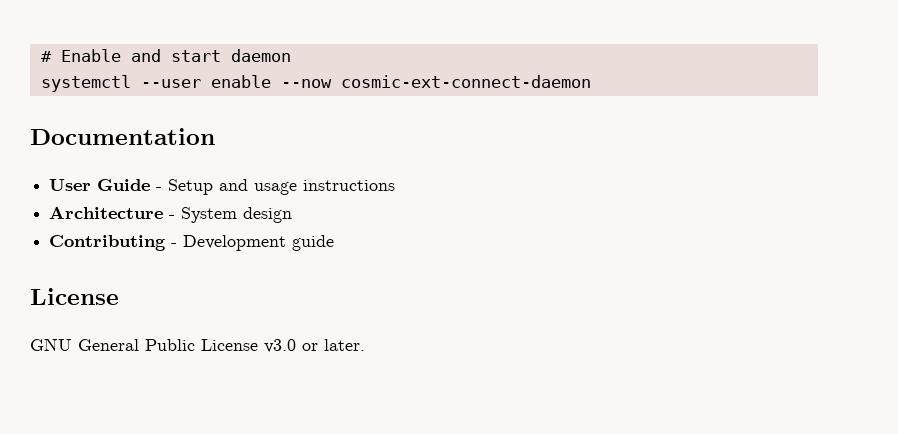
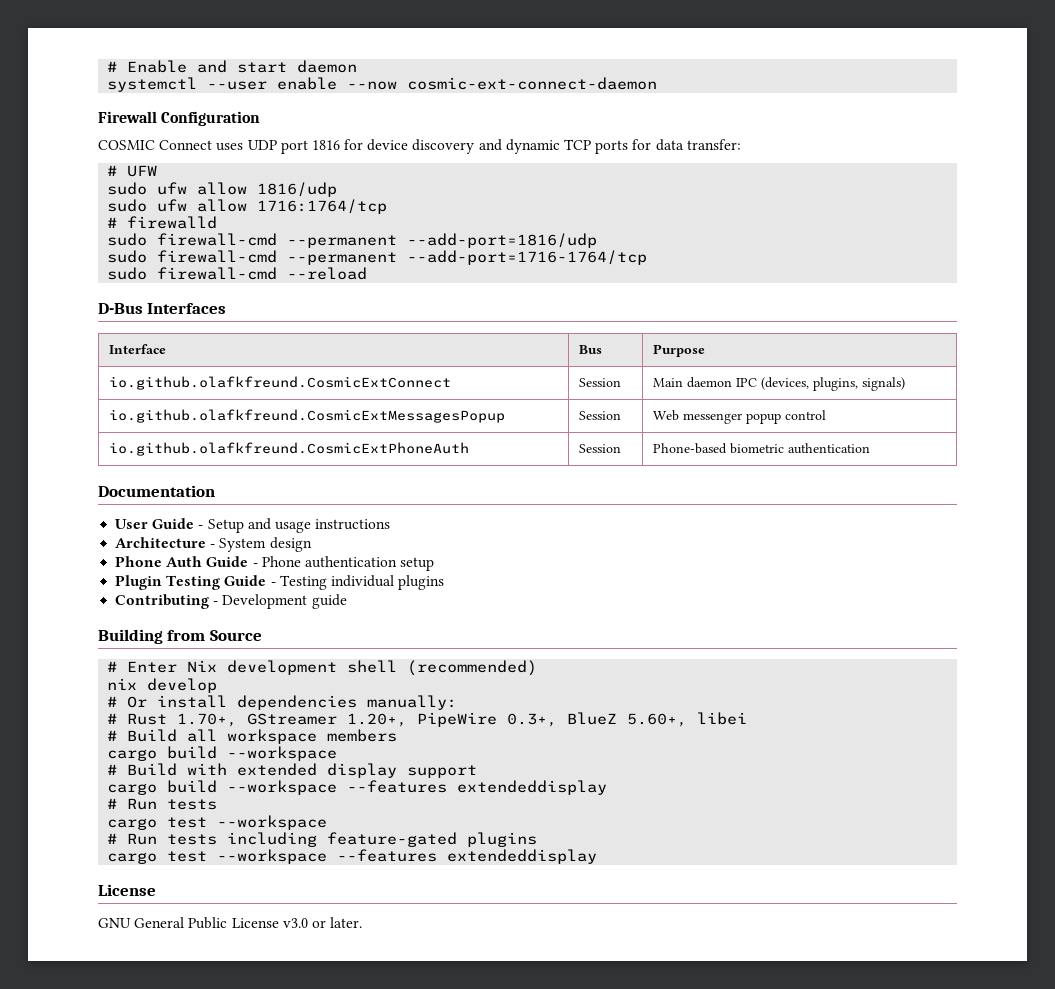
(591, 81) none -> [98,111,261,126] [98,139,741,154] [107,165,158,177] [107,182,338,197] [107,199,388,214] [107,216,218,229] [107,233,598,248] [107,250,648,265] [107,267,368,280] [98,303,227,314] [109,344,167,354] [579,345,603,354] [653,344,706,357] [109,376,452,390] [579,378,622,387] [653,377,906,391] [109,409,506,423] [579,411,622,420] [653,410,827,424] [109,442,470,456] [579,444,622,453] [653,443,871,454] // Firewall Configuration // COSMIC Connect uses UDP port 1816 for device discovery and dynamic TCP ports for data transfer: // # UFW // sudo ufw allow 1816/udp // sudo ufw allow 1716:1764/tcp // # firewalld // sudo firewall-cmd --permanent --add-port=1816/udp // sudo firewall-cmd --permanent --add-port=1716-1764/tcp // sudo firewall-cmd --reload // D-Bus Interfaces // Interface | Bus | Purpose // io.github.olafkfreund.CosmicExtConnect | Session | Main daemon IPC (devices, plugins, signals) // io.github.olafkfreund.CosmicExtMessagesPopup | Session | Web messenger popup control // io.github.olafkfreund.CosmicExtPhoneAuth | Session | Phone-based biometric authentication
[49,235,335,251] Contributing - Development guide -> [115,556,435,571] [115,575,445,590] [115,594,347,609] [98,629,262,644] [107,660,538,676] [107,678,218,693] [107,695,458,710] [107,712,748,727] [107,729,398,744] [107,746,338,761] [107,763,478,778] [107,780,608,795] [107,798,218,810] [107,815,328,830] [107,832,538,847] [107,849,598,864] Phone Auth Guide - Phone authentication setup // Plugin Testing Guide - Testing individual plugins // Contributing - Development guide // Building from Source // # Enter Nix development shell (recommended) // nix develop // # Or install dependencies manually: // # Rust 1.70+, GStreamer 1.20+, PipeWire 0.3+, BlueZ 5.60+, libei // # Build all workspace members // cargo build --workspace // # Build with extended display support // cargo build --workspace --features extendeddisplay // # Run tests // cargo test --workspace // # Run tests including feature-gated plugins // cargo test --workspace --features extendeddisplay

